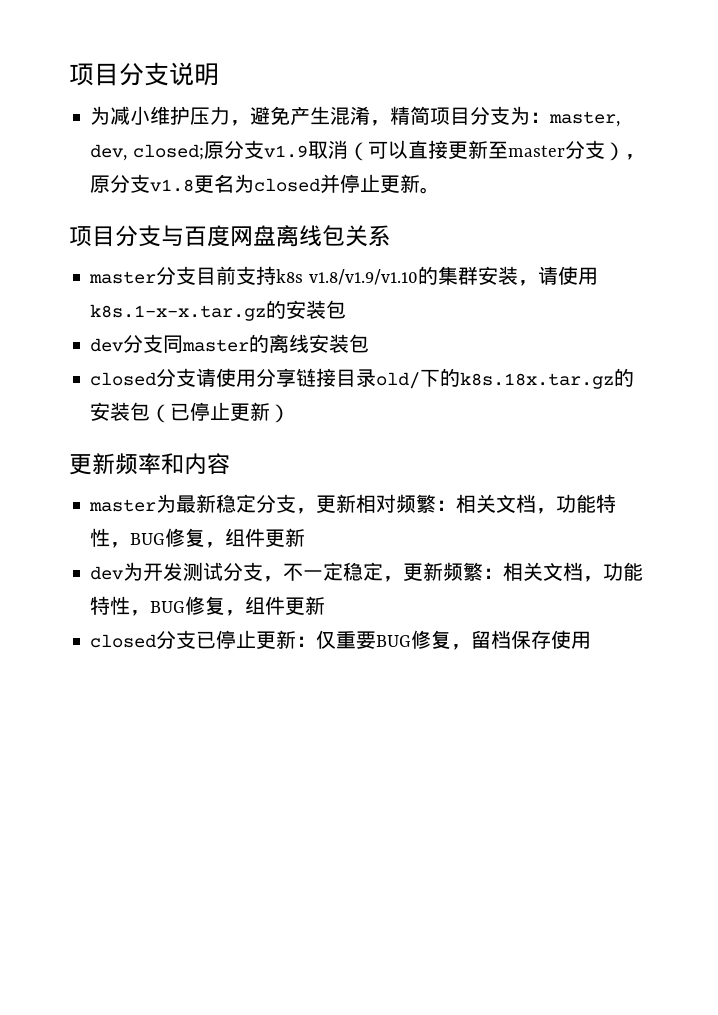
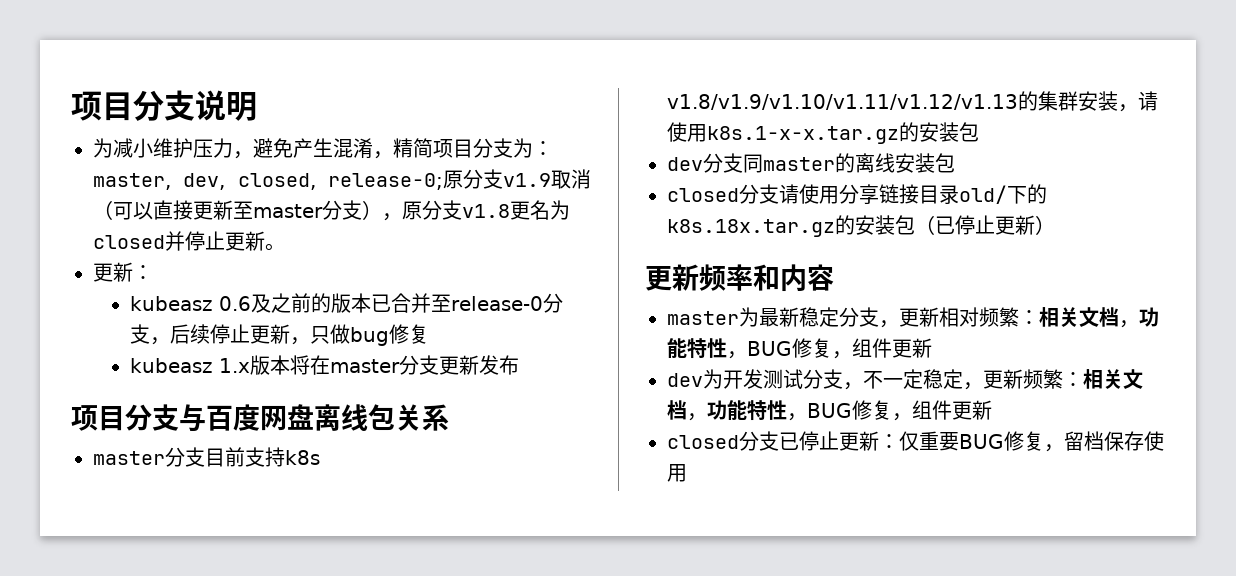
[132,144,204,160] closed; -> [237,173,443,190] closed, release-0;
(441, 190) none -> [93,262,153,282] [129,293,563,313] [129,324,429,346] [129,355,519,375] // 更新： // kubeasz 0.6及之前的版本已合并至release-0分支，后续停止更新，只做bug修复 // kubeasz 1.x版本将在master分支更新发布
[308,269,418,285] v1.8/v1.9/v1.10 -> [667,94,1018,110] v1.8/v1.9/v1.10/v1.11/v1.12/v1.13

